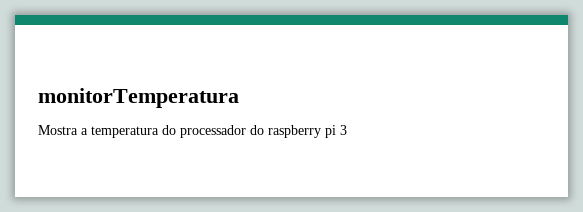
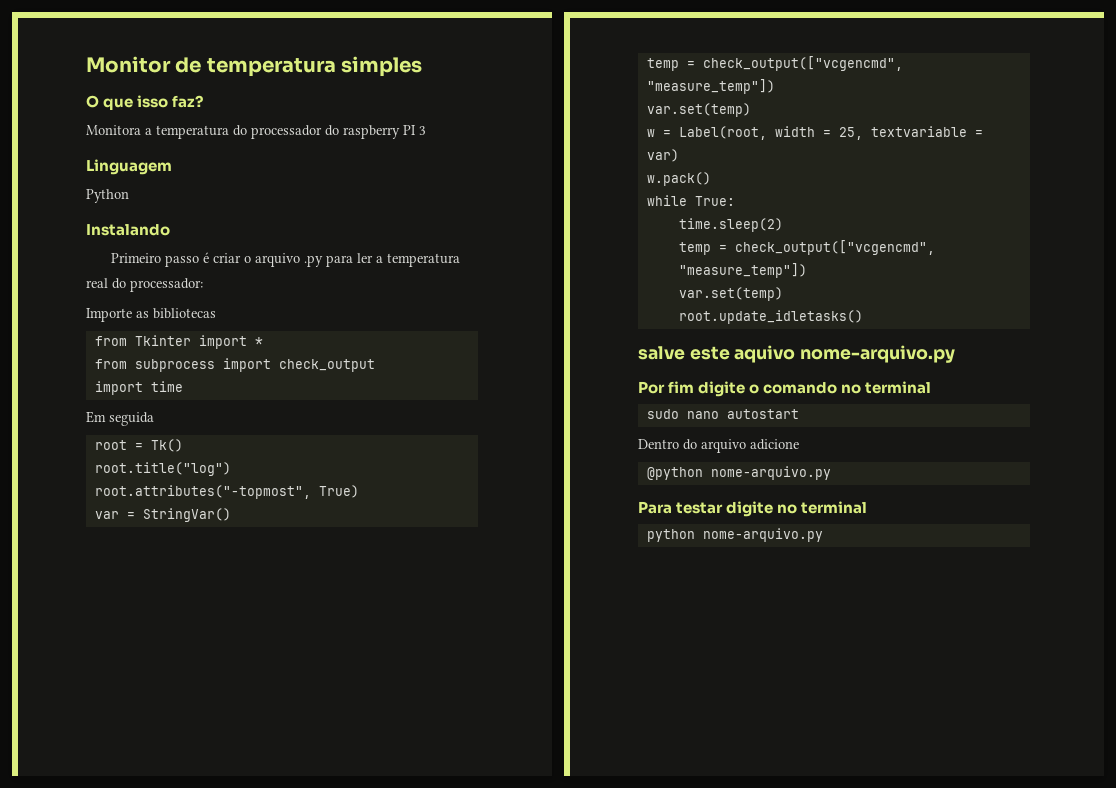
[38,88,239,108] [38,125,78,135] monitorTemperatura // Mostra -> [86,56,423,77] [86,95,204,110] [86,125,141,135] Monitor de temperatura simples // O que isso faz? // Monitora
[325,125,336,138] pi -> [403,125,416,135] PI
(347, 130) none -> [86,159,172,175] [86,189,129,203] [86,224,170,236] [111,252,461,267] [86,278,203,292] [86,308,216,322] [94,335,263,349] [94,358,375,372] [94,381,183,395] [86,411,154,426] [94,439,183,452] [94,462,231,476] [94,485,359,499] [94,508,231,522] [646,56,903,71] [646,79,775,94] [646,103,751,117] [646,126,983,140] [646,149,679,162] [646,172,711,186] [646,195,735,206] [678,218,783,232] [678,240,935,255] [678,263,807,278] [678,287,783,301] [678,310,863,324] [638,345,956,363] [638,381,932,397] [646,409,799,419] [638,439,799,453] [646,466,831,480] [638,501,868,517] [646,528,823,542] // Linguagem // Python // Instalando // Primeiro passo é criar o arquivo .py para ler a temperatura real do processador: // Importe as bibliotecas // from Tkinter import * // from subprocess import check_output // import time // Em seguida // root = Tk() // root.title("log") // root.attributes("-topmost", True) // var = StringVar() // temp = check_output(["vcgencmd", "measure_temp"]) // var.set(temp) // w = Label(root, width = 25, textvariable = var) // w.pack() // while True: // time.sleep(2) // temp = check_output(["vcgencmd", "measure_temp"]) // var.set(temp) // root.update_idletasks() // salve este aquivo nome-arquivo.py // Por fim digite o comando no terminal // sudo nano autostart // Dentro do arquivo adicione // @python nome-arquivo.py // Para testar digite no terminal // python nome-arquivo.py

